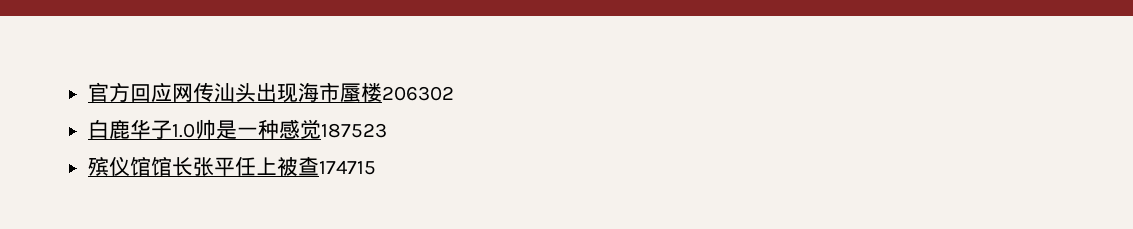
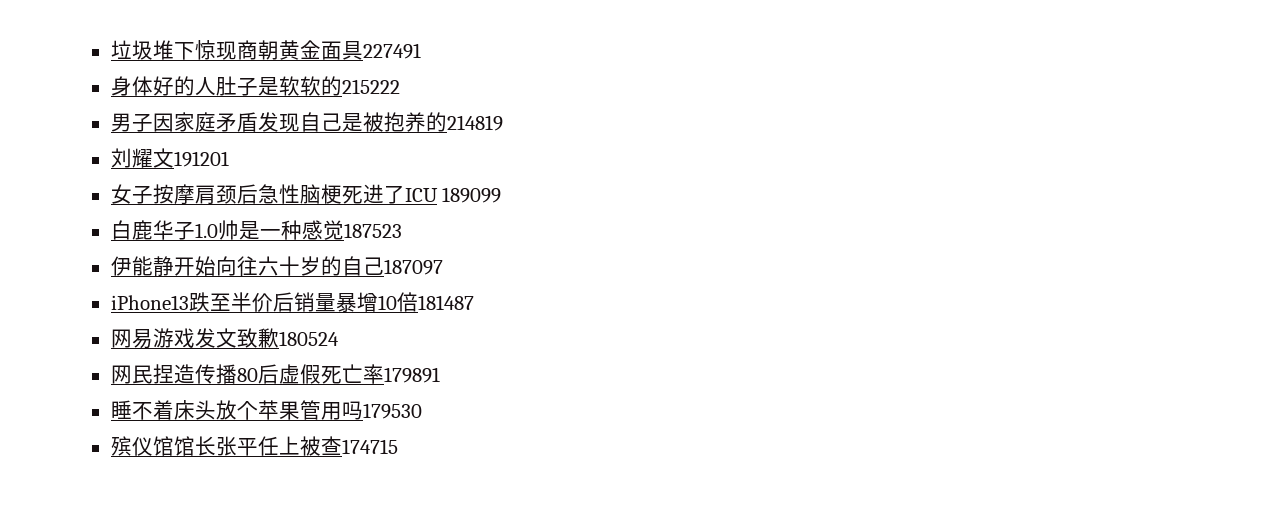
[87,82,454,103] 官方回应网传汕头出现海市蜃楼206302 -> [110,40,421,60] [110,76,400,96] [110,112,503,132] [110,148,229,168] [110,184,502,205] 垃圾堆下惊现商朝黄金面具227491 // 身体好的人肚子是软软的215222 // 男子因家庭矛盾发现自己是被抱养的214819 // 刘耀文191201 // 女子按摩肩颈后急性脑梗死进了ICU 189099
(387, 130) none -> [110,256,443,276] [110,292,474,312] [110,328,339,349] [110,364,440,384] [110,400,422,420] // 伊能静开始向往六十岁的自己187097 // iPhone13跌至半价后销量暴增10倍181487 // 网易游戏发文致歉180524 // 网民捏造传播80后虚假死亡率179891 // 睡不着床头放个苹果管用吗179530

